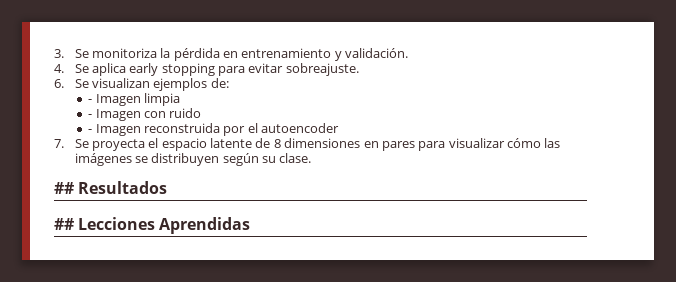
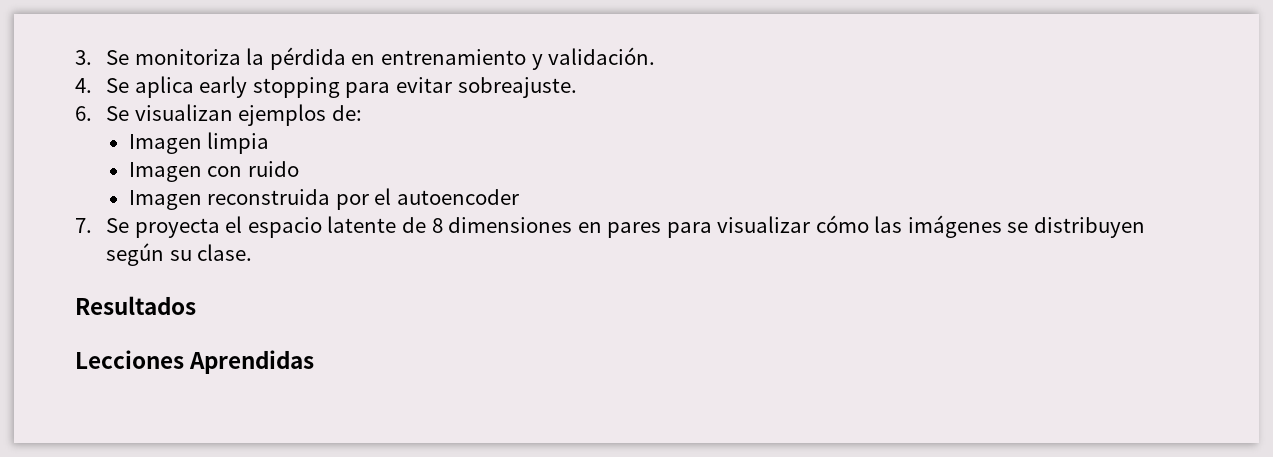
[88,99,93,103] - -> (362, 113) none
[88,114,93,118] - -> (270, 143) none
[88,129,93,133] - -> (299, 169) none
[54,182,74,194] ## -> (253, 252) none
[54,218,74,230] ## -> (196, 305) none

